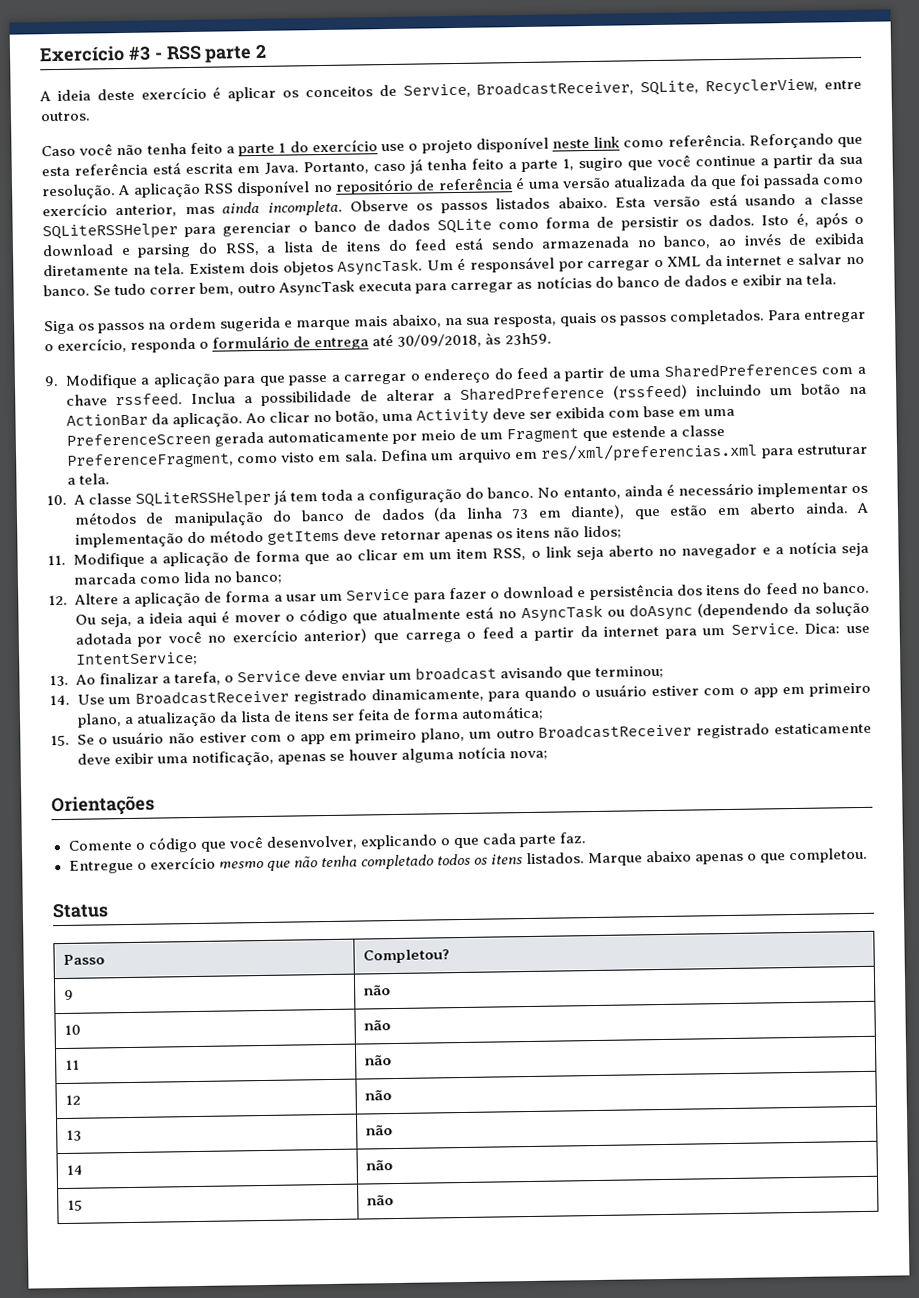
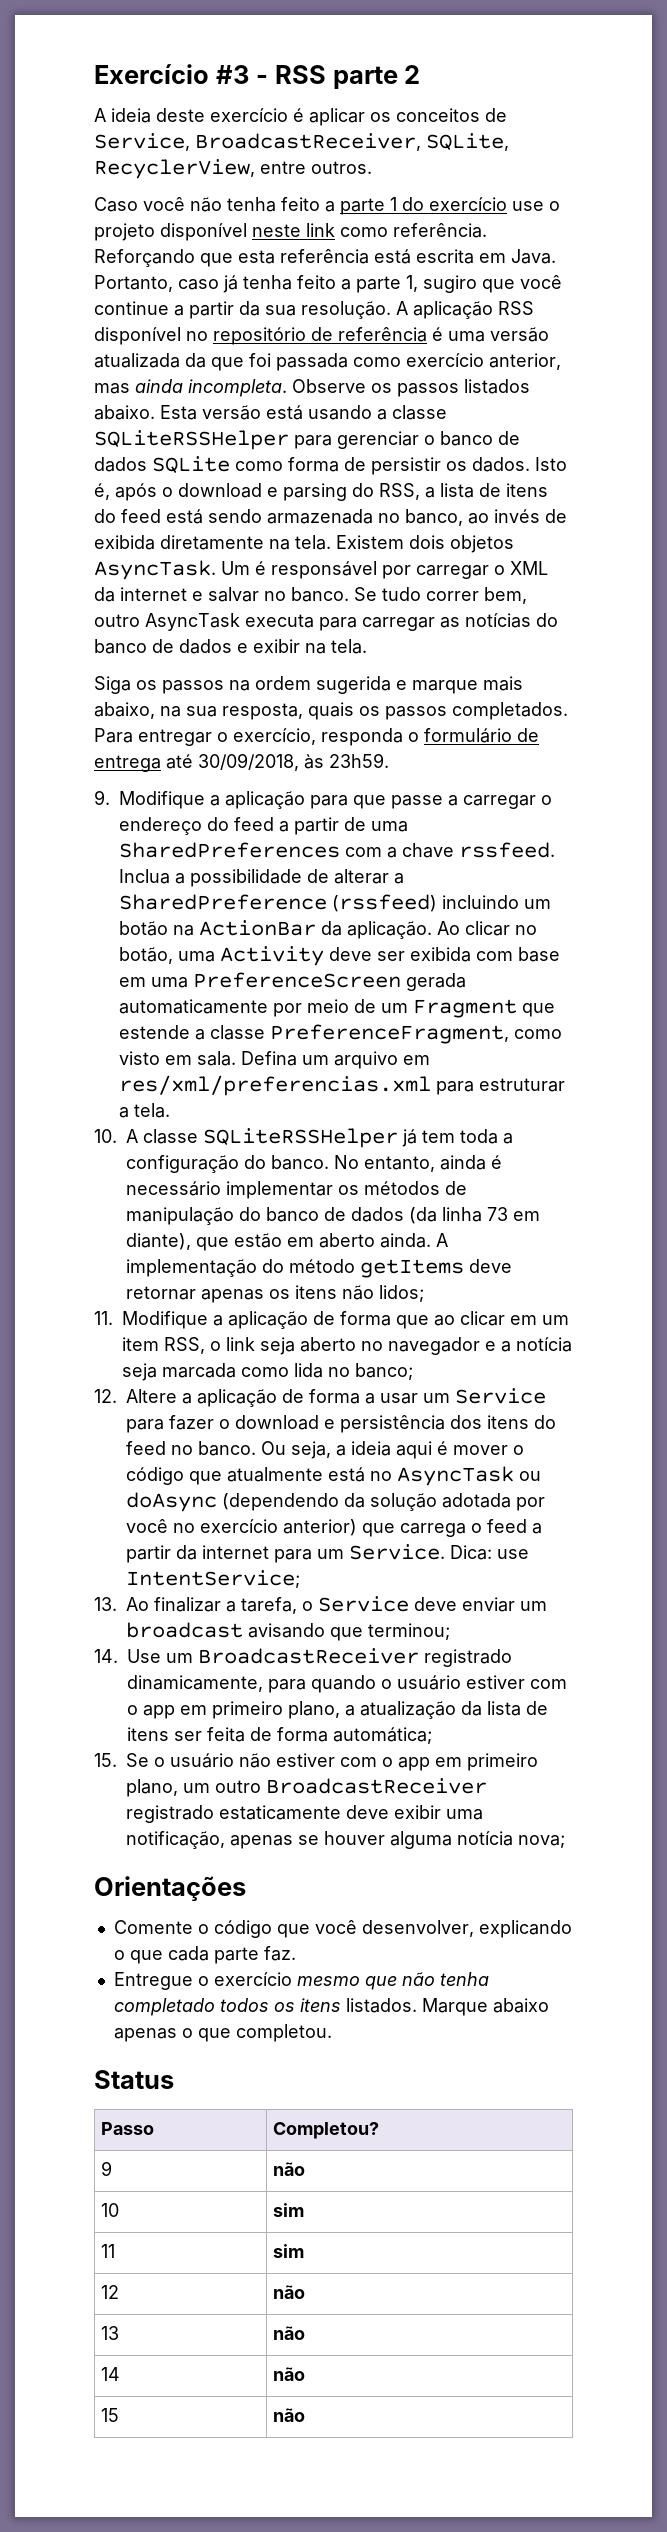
[363,1020,391,1031] não -> [273,2203,305,2217] sim
[364,1055,392,1066] não -> [273,2244,305,2258] sim

